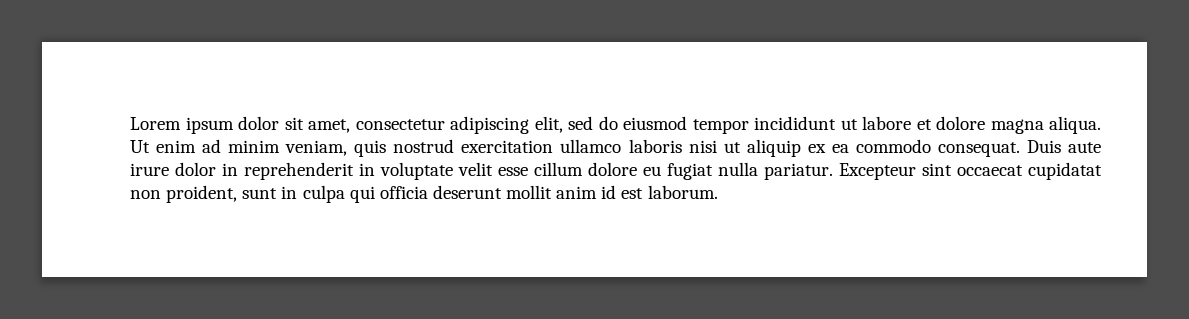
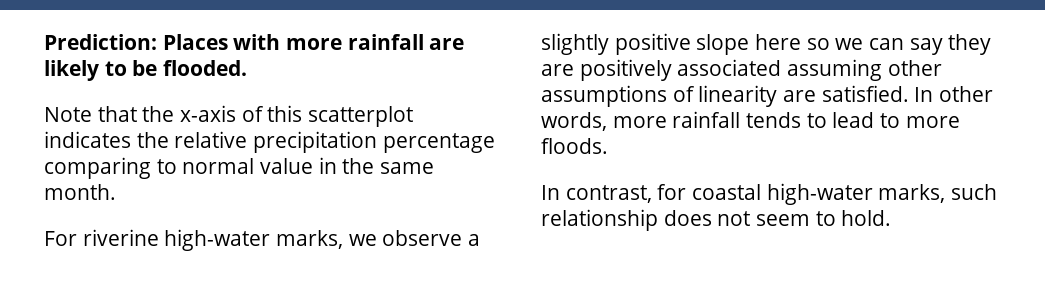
[130,116,1101,134] [130,139,1101,157] [130,162,1102,180] [130,185,718,203] Lorem ipsum dolor sit amet, consectetur adipiscing elit, sed do eiusmod tempor incididunt ut labore et dolore magna aliqua. Ut enim ad minim veniam, quis nostrud exercitation ullamco laboris nisi ut aliquip ex ea commodo consequat. Duis aute irure dolor in reprehenderit in voluptate velit esse cillum dolore eu fugiat nulla pariatur. Excepteur sint occaecat cupidatat non proident, sunt in culpa qui officia deserunt mollit anim id est laborum. -> [44,34,465,50] [44,60,248,81] [44,105,414,127] [44,131,495,153] [44,157,435,179] [44,184,116,200] [44,229,481,251] [541,33,992,55] [541,59,942,81] [541,85,994,107] [541,111,960,131] [541,138,608,154] [541,183,998,205] [541,209,892,231] Prediction: Places with more rainfall are likely to be flooded. // Note that the x-axis of this scatterplot indicates the relative precipitation percentage comparing to normal value in the same month. // For riverine high-water marks, we observe a slightly positive slope here so we can say they are positively associated assuming other assumptions of linearity are satisfied. In other words, more rainfall tends to lead to more floods. // In contrast, for coastal high-water marks, such relationship does not seem to hold.

